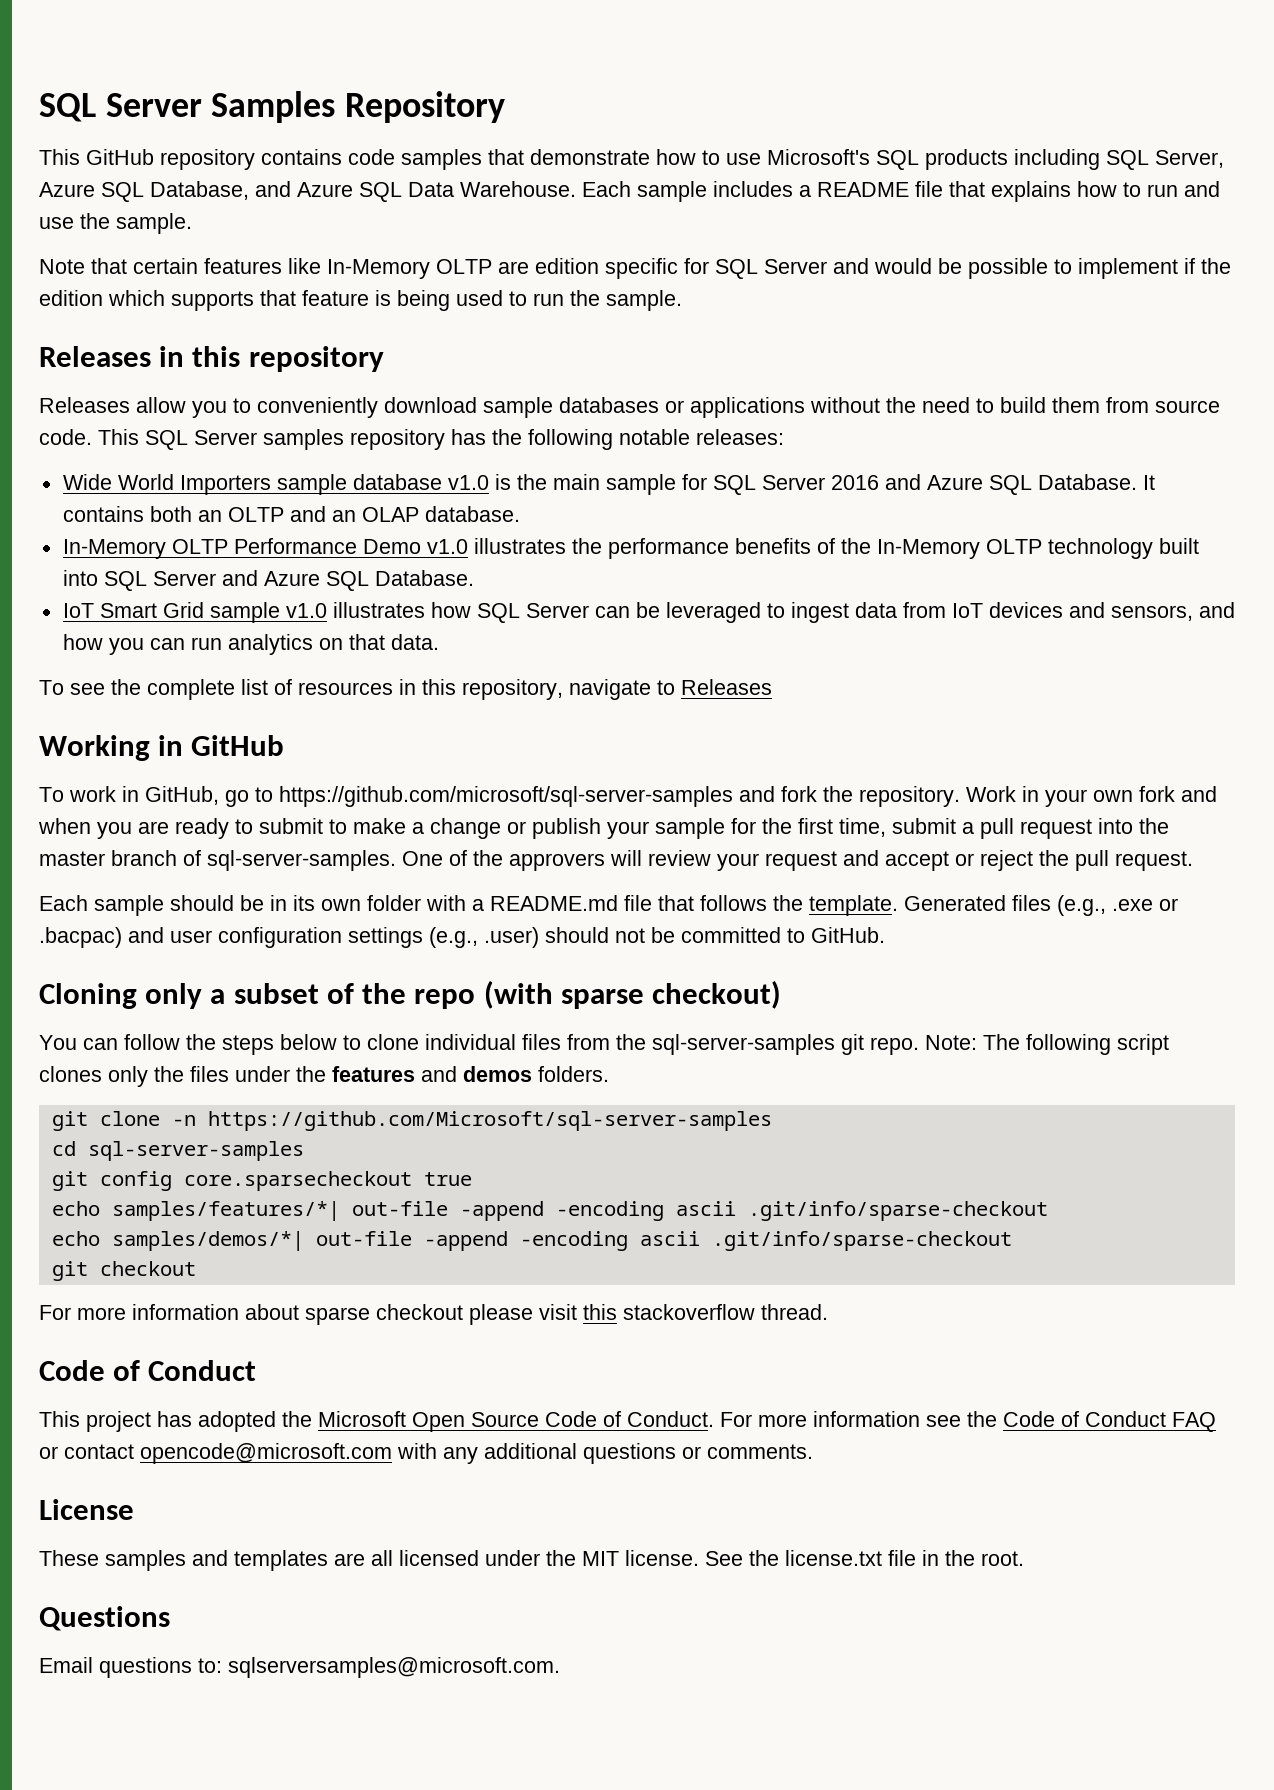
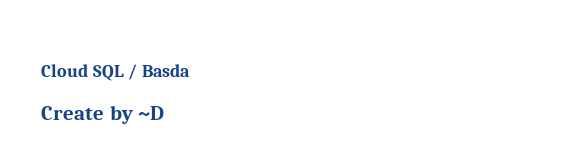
[39,91,505,123] [39,149,1224,170] [39,181,1220,202] [39,213,192,234] [39,258,1231,279] [39,290,682,311] [39,346,384,372] [39,397,1220,418] [39,429,784,450] [62,474,1155,495] [62,506,520,522] [62,538,1199,559] [62,570,474,591] [62,602,1235,623] [62,634,439,655] [39,679,772,700] [39,735,285,761] [39,786,1217,807] [38,818,1169,839] [39,850,1193,871] [39,895,1178,916] [39,927,885,948] [39,980,782,1009] [39,1034,1169,1055] [39,1066,609,1087] [51,1111,772,1131] [51,1141,304,1161] [51,1171,472,1191] [51,1201,1048,1221] [51,1231,1012,1251] [51,1261,196,1281] [39,1304,828,1325] [39,1360,257,1381] [39,1411,1216,1432] [39,1443,813,1464] [39,1499,134,1520] [39,1550,1024,1571] [39,1606,170,1631] [39,1657,560,1678] SQL Server Samples Repository // This GitHub repository contains code samples that demonstrate how to use Microsoft's SQL products including SQL Server, Azure SQL Database, and Azure SQL Data Warehouse. Each sample includes a README file that explains how to run and use the sample. // Note that certain features like In-Memory OLTP are edition specific for SQL Server and would be possible to implement if the edition which supports that feature is being used to run the sample. // Releases in this repository // Releases allow you to conveniently download sample databases or applications without the need to build them from source code. This SQL Server samples repository has the following notable releases: // Wide World Importers sample database v1.0 is the main sample for SQL Server 2016 and Azure SQL Database. It contains both an OLTP and an OLAP database. // In-Memory OLTP Performance Demo v1.0 illustrates the performance benefits of the In-Memory OLTP technology built into SQL Server and Azure SQL Database. // IoT Smart Grid sample v1.0 illustrates how SQL Server can be leveraged to ingest data from IoT devices and sensors, and how you can run analytics on that data. // To see the complete list of resources in this repository, navigate to Releases // Working in GitHub // To work in GitHub, go to https://github.com/microsoft/sql-server-samples and fork the repository. Work in your own fork and when you are ready to submit to make a change or publish your sample for the first time, submit a pull request into the master branch of sql-server-samples. One of the approvers will review your request and accept or reject the pull request. // Each sample should be in its own folder with a README.md file that follows the template. Generated files (e.g., .exe or .bacpac) and user configuration settings (e.g., .user) should not be committed to GitHub. // Cloning only a subset of the repo (with sparse checkout) // You can follow the steps below to clone individual files from the sql-server-samples git repo. Note: The following script clones only the files under the features and demos folders. // git clone -n https://github.com/Microsoft/sql-server-samples // cd sql-server-samples // git config core.sparsecheckout true // echo samples/features/*| out-file -append -encoding ascii .git/info/sparse-checkout // echo samples/demos/*| out-file -append -encoding ascii .git/info/sparse-checkout // git checkout // For more information about sparse checkout please visit this stackoverflow thread. // Code of Conduct // This project has adopted the Microsoft Open Source Code of Conduct. For more information see the Code of Conduct FAQ or contact opencode@microsoft.com with any additional questions or comments. // License // These samples and templates are all licensed under the MIT license. See the license.txt file in the root. // Questions // Email questions to: sqlserversamples@microsoft.com. -> [41,64,191,81] [41,105,165,124] Cloud SQL / Basda // Create by ~D

